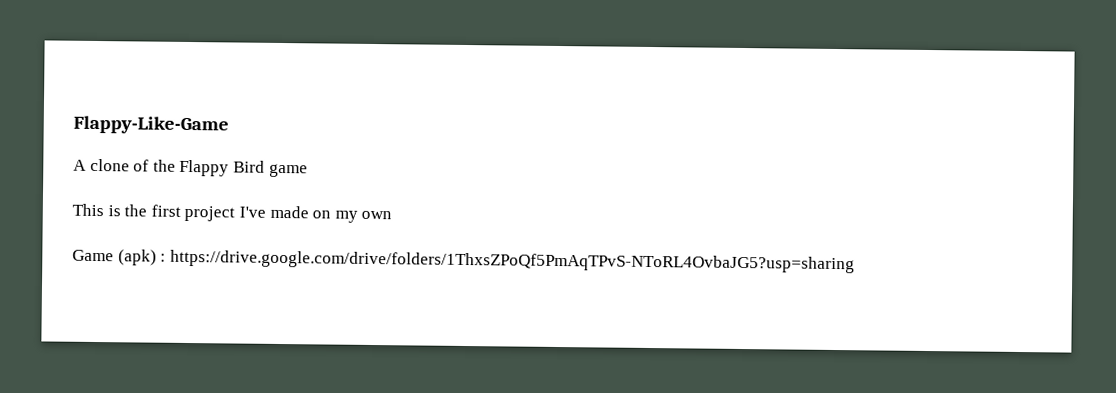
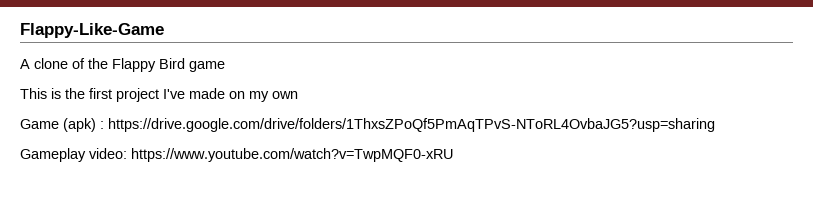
(855, 261) none -> [20,148,453,162] // Gameplay video: https://www.youtube.com/watch?v=TwpMQF0-xRU

